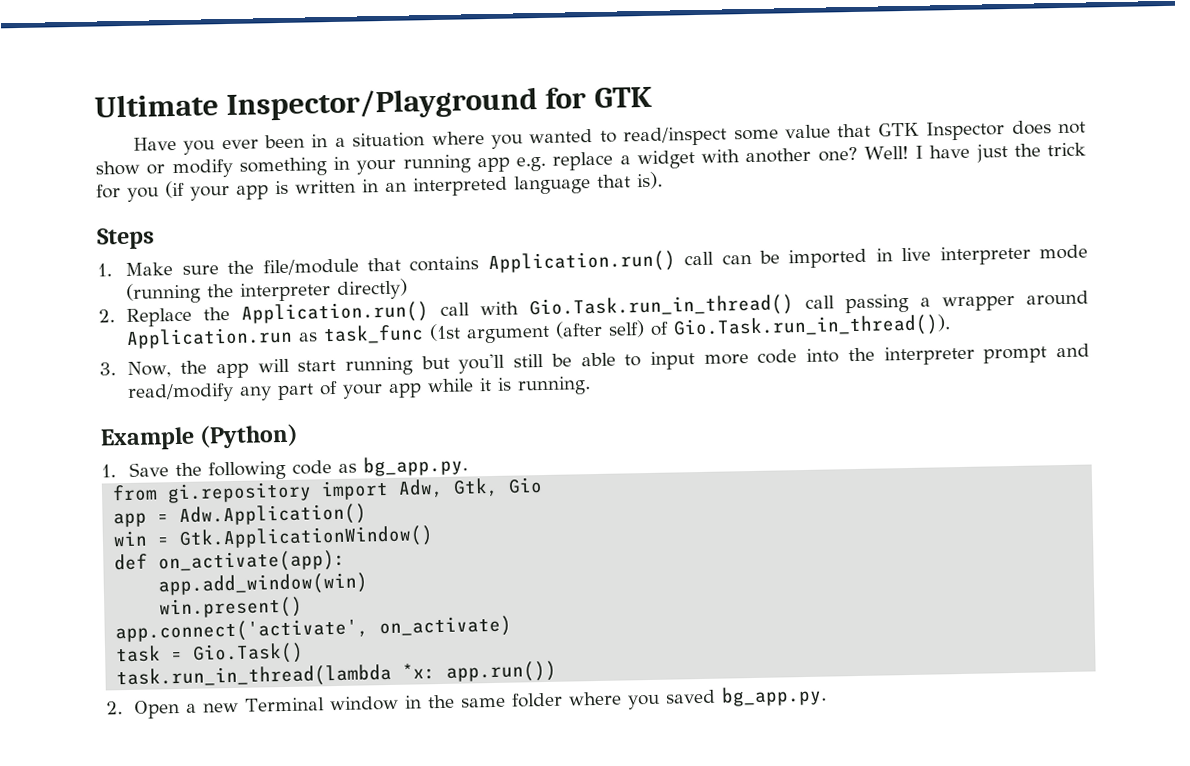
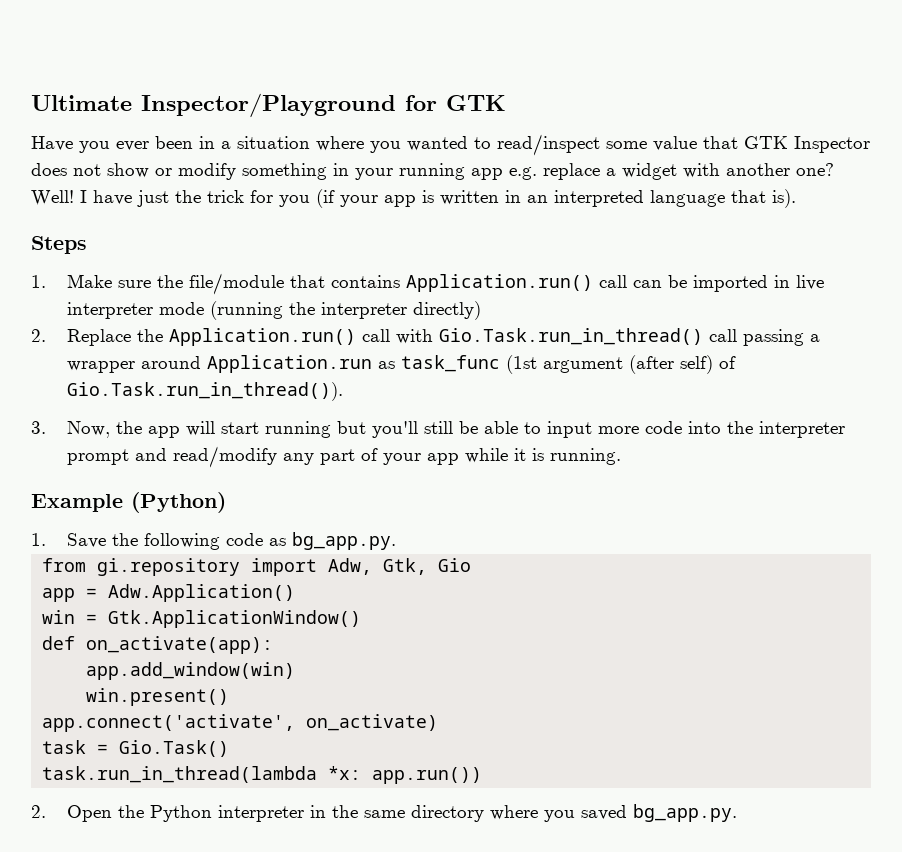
[186,695,400,713] a new Terminal window -> [117,805,304,822] the Python interpreter
[511,692,564,708] folder -> [410,805,484,822] directory

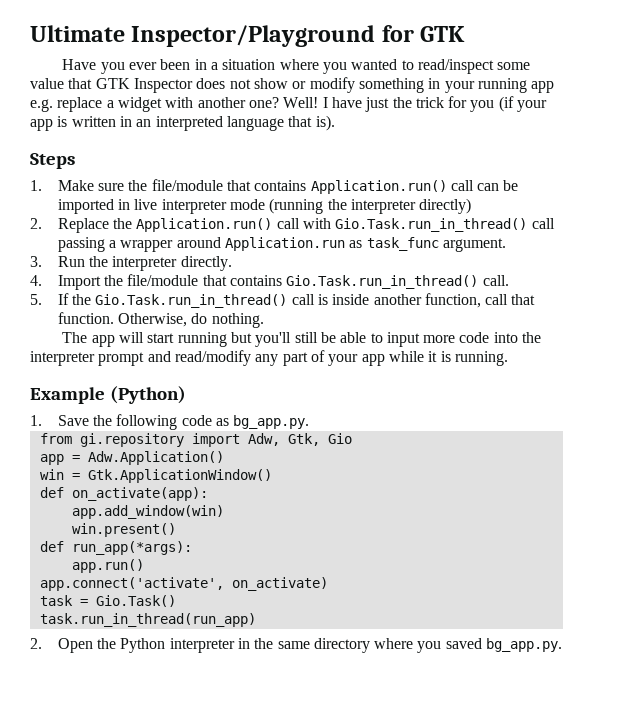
[505,355,736,374] [66,382,343,401] [31,421,142,438] (1st argument (after self) of Gio.Task.run_in_thread()). // 3. Now, the -> [442,238,506,252] [30,256,232,271] [30,274,509,290] [30,293,536,308] [57,312,264,328] [62,332,88,343] argument. // 3. Run the interpreter directly. // 4. Import the file/module that contains Gio.Task.run_in_thread() call. // 5. If the Gio.Task.run_in_thread() call is inside another function, call that function. Otherwise, do nothing. // The
(230, 697) none -> [39,541,192,555] [71,559,144,573] // def run_app(*args): // app.run()
[42,766,483,784] task.run_in_thread(lambda *x: app.run()) -> [39,613,256,627] task.run_in_thread(run_app)

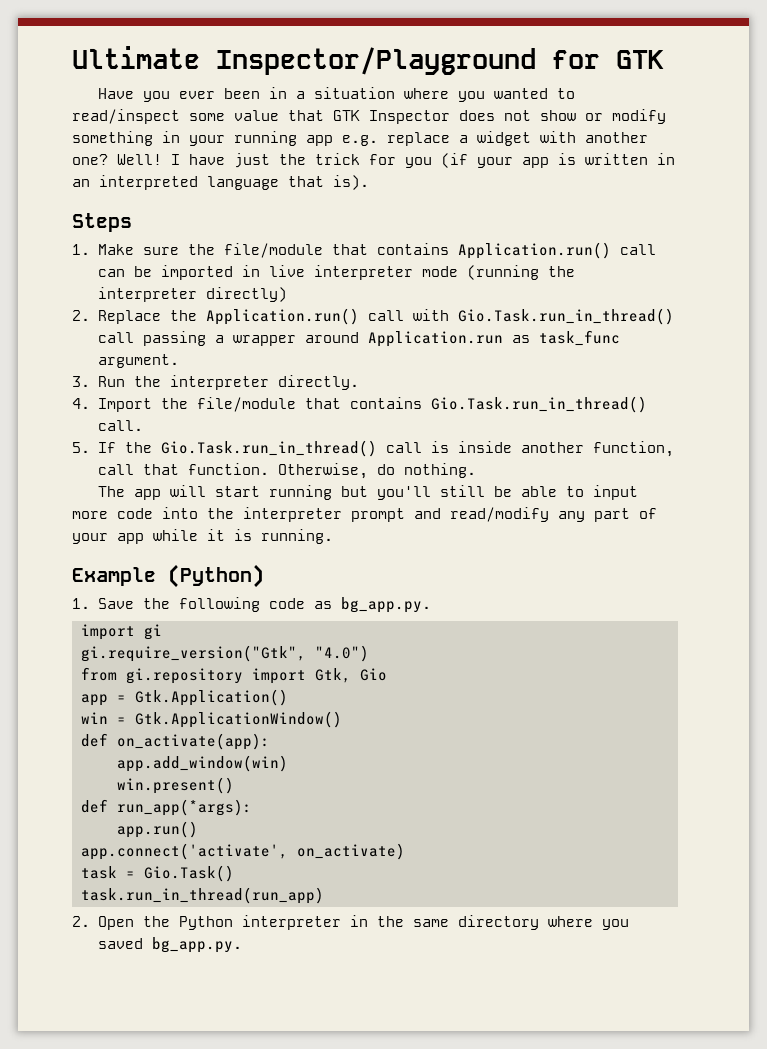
(310, 422) none -> [81,624,162,640] [81,645,369,662] // import gi // gi.require_version("Gtk", "4.0")
[247,433,280,446] Adw, -> (306, 676) none
[87,451,224,465] Adw.Application() -> [135,689,288,706] Gtk.Application()

